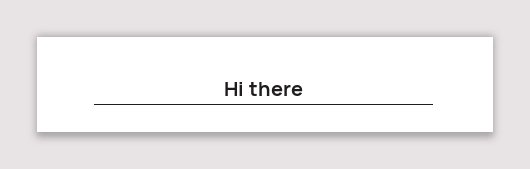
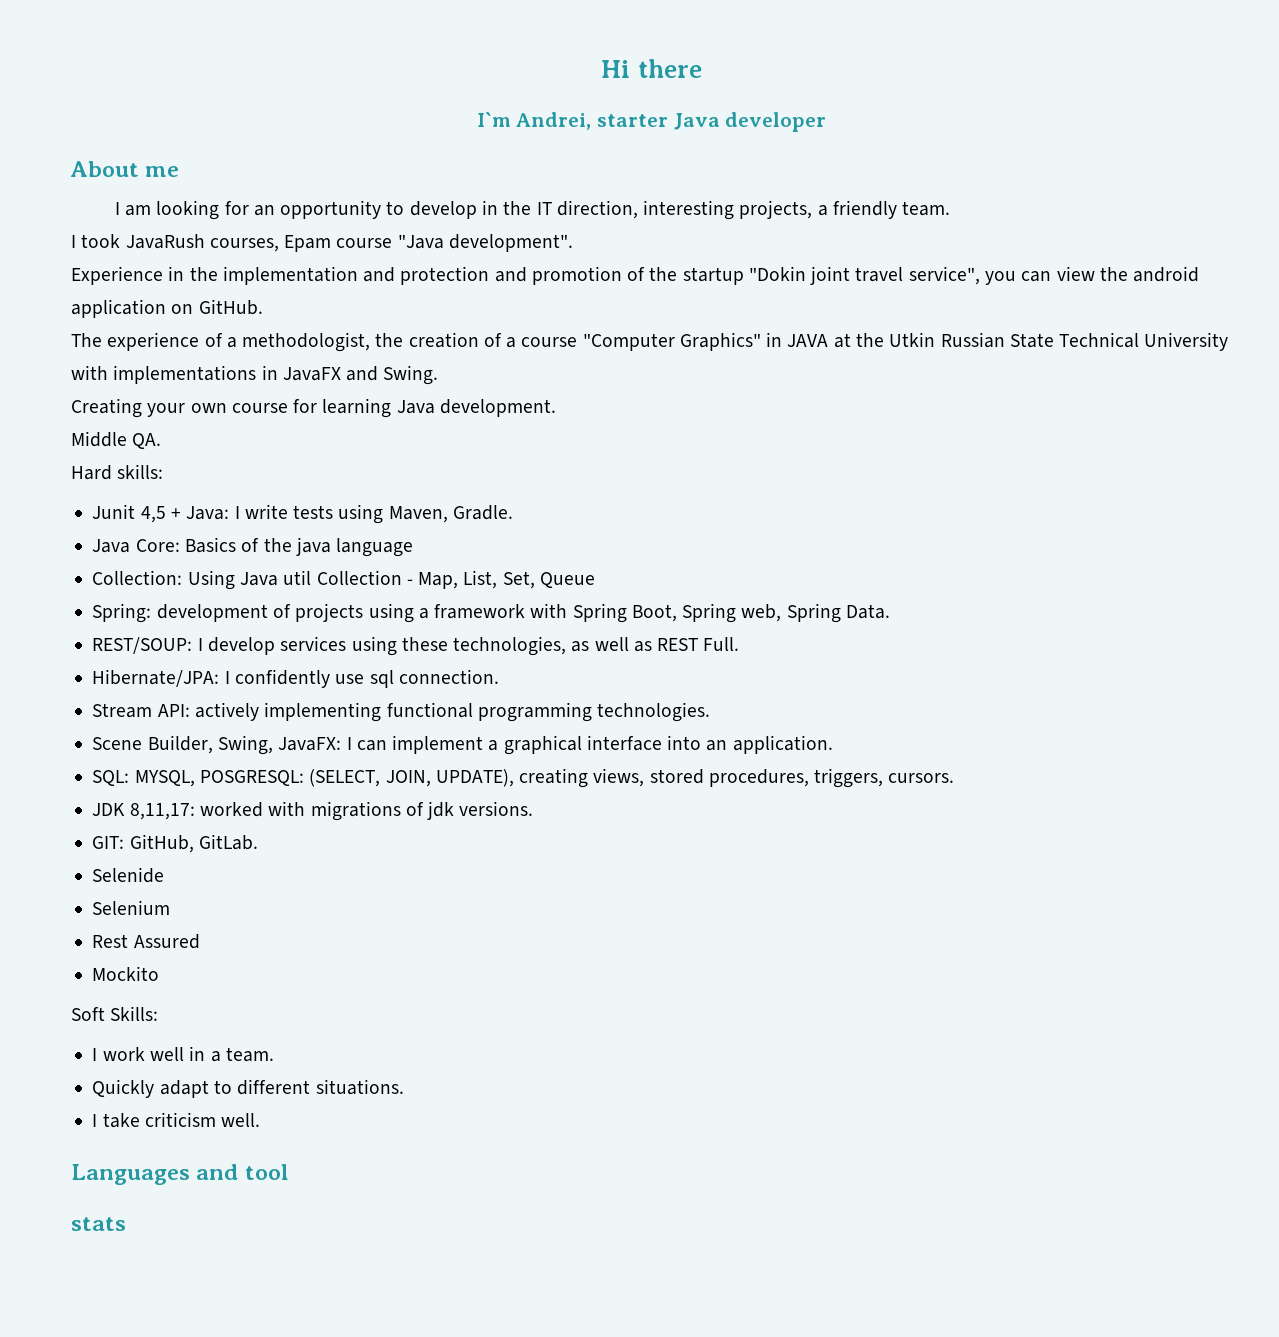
(304, 89) none -> [476,112,827,132] [70,161,180,177] [114,200,951,220] [71,234,573,252] [71,266,1200,285] [71,299,263,318] [71,332,1229,352] [71,365,439,385] [71,398,556,418] [71,431,162,449] [71,464,164,480] [92,504,513,524] [92,537,414,557] [92,570,595,590] [92,603,890,623] [92,636,740,656] [92,669,499,688] [92,702,711,722] [92,735,833,755] [92,768,955,788] [92,801,534,821] [92,834,258,853] [92,867,165,883] [92,900,171,915] [92,934,200,949] [92,966,160,981] [71,1006,159,1021] [92,1046,274,1062] [92,1079,404,1098] [92,1112,261,1128] [71,1164,289,1185] [71,1217,126,1231] // I`m Andrei, starter Java developer // About me // I am looking for an opportunity to develop in the IT direction, interesting projects, a friendly team. // I took JavaRush courses, Epam course "Java development". // Experience in the implementation and protection and promotion of the startup "Dokin joint travel service", you can view the android application on GitHub. // The experience of a methodologist, the creation of a course "Computer Graphics" in JAVA at the Utkin Russian State Technical University with implementations in JavaFX and Swing. // Creating your own course for learning Java development. // Middle QA. // Hard skills: // Junit 4,5 + Java: I write tests using Maven, Gradle. // Java Core: Basics of the java language // Collection: Using Java util Collection - Map, List, Set, Queue // Spring: development of projects using a framework with Spring Boot, Spring web, Spring Data. // REST/SOUP: I develop services using these technologies, as well as REST Full. // Hibernate/JPA: I confidently use sql connection. // Stream API: actively implementing functional programming technologies. // Scene Builder, Swing, JavaFX: I can implement a graphical interface into an application. // SQL: MYSQL, POSGRESQL: (SELECT, JOIN, UPDATE), creating views, stored procedures, triggers, cursors. // JDK 8,11,17: worked with migrations of jdk versions. // GIT: GitHub, GitLab. // Selenide // Selenium // Rest Assured // Mockito // Soft Skills: // I work well in a team. // Quickly adapt to different situations. // I take criticism well. // Languages and tool // stats

